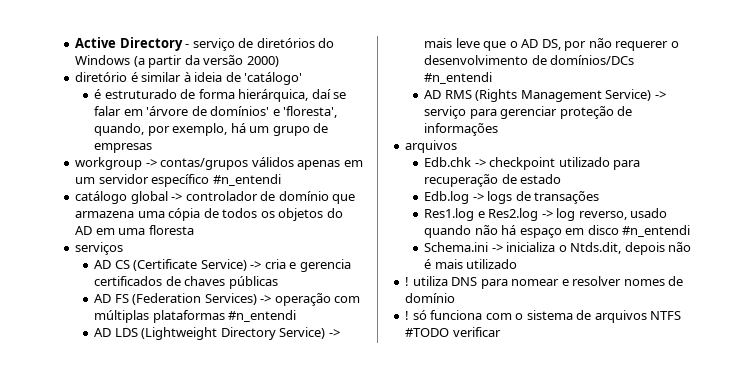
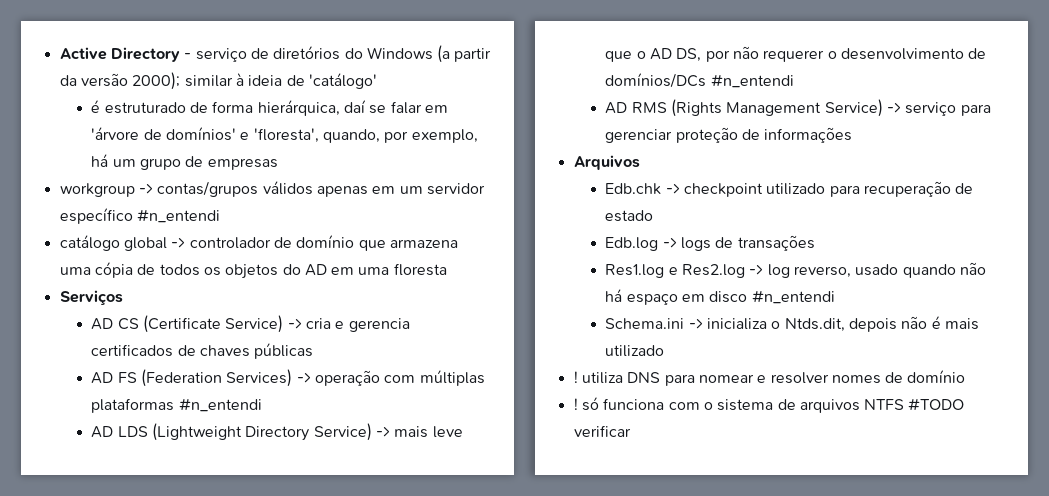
[246,56,279,67] [75,72,138,82] 2000) // diretório é -> [132,72,181,90] 2000);
[75,242,124,255] serviços -> [59,290,123,305] Serviços
[405,140,458,153] arquivos -> [573,155,640,170] Arquivos

